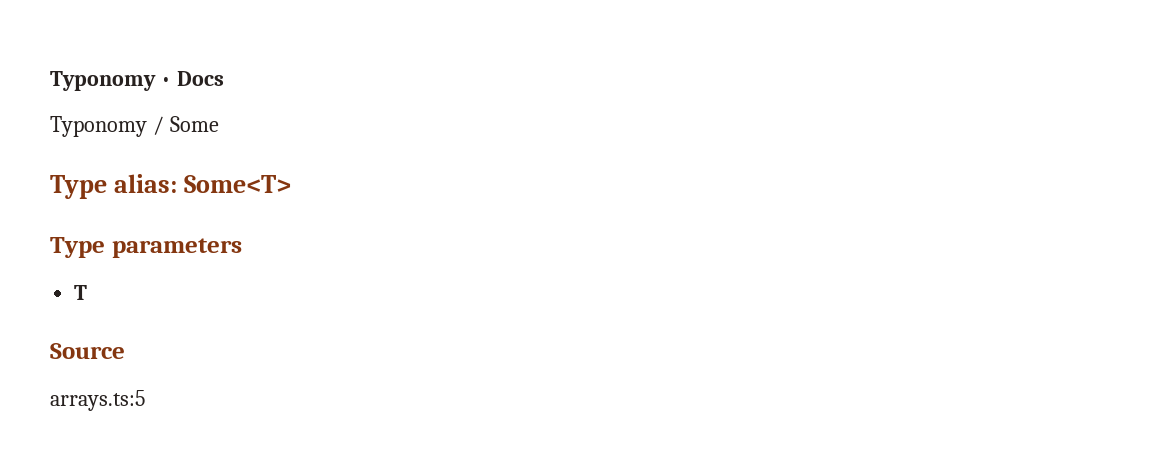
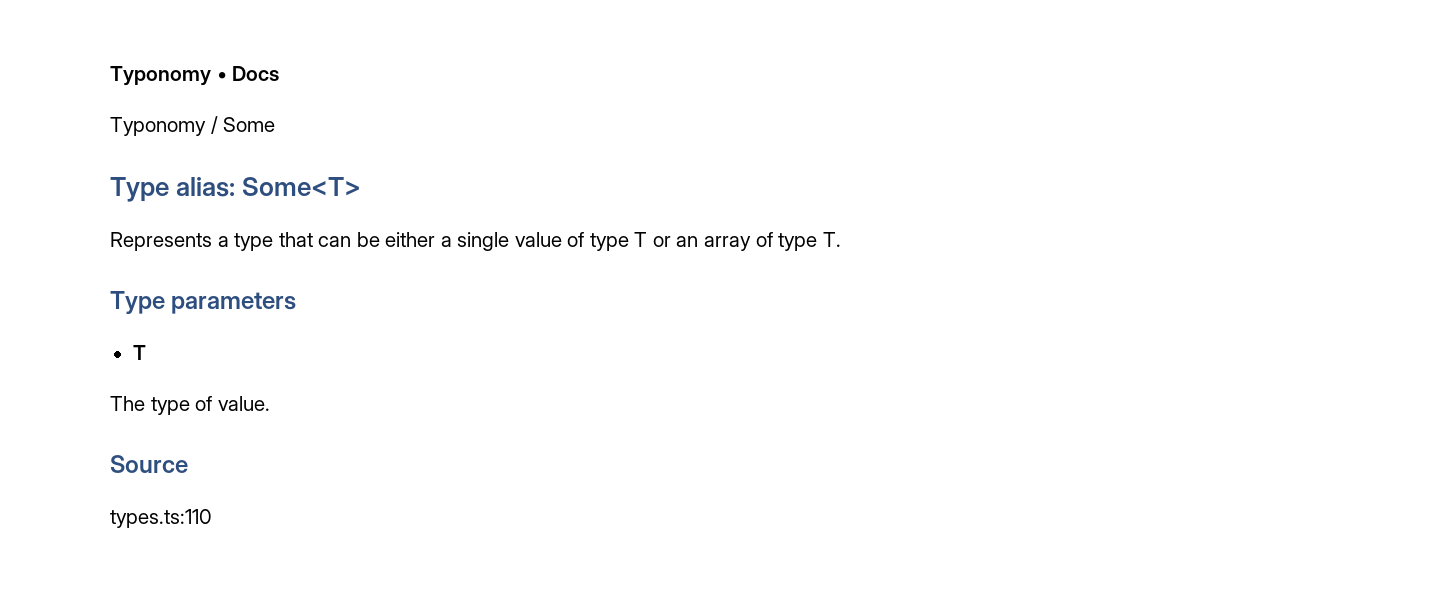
(291, 184) none -> [110,232,841,251] // Represents a type that can be either a single value of type T or an array of type T.
(88, 292) none -> [110,396,270,415] // The type of value.
[50,390,145,411] arrays.ts:5 -> [110,509,212,528] types.ts:110

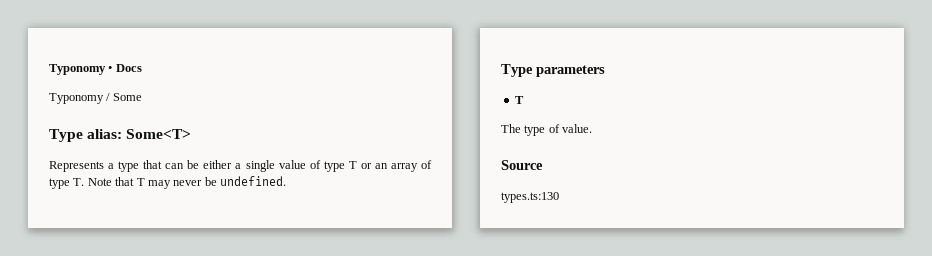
(841, 239) none -> [87,176,286,189] Note that T may never be undefined.
[110,509,212,528] types.ts:110 -> [501,192,559,203] types.ts:130

